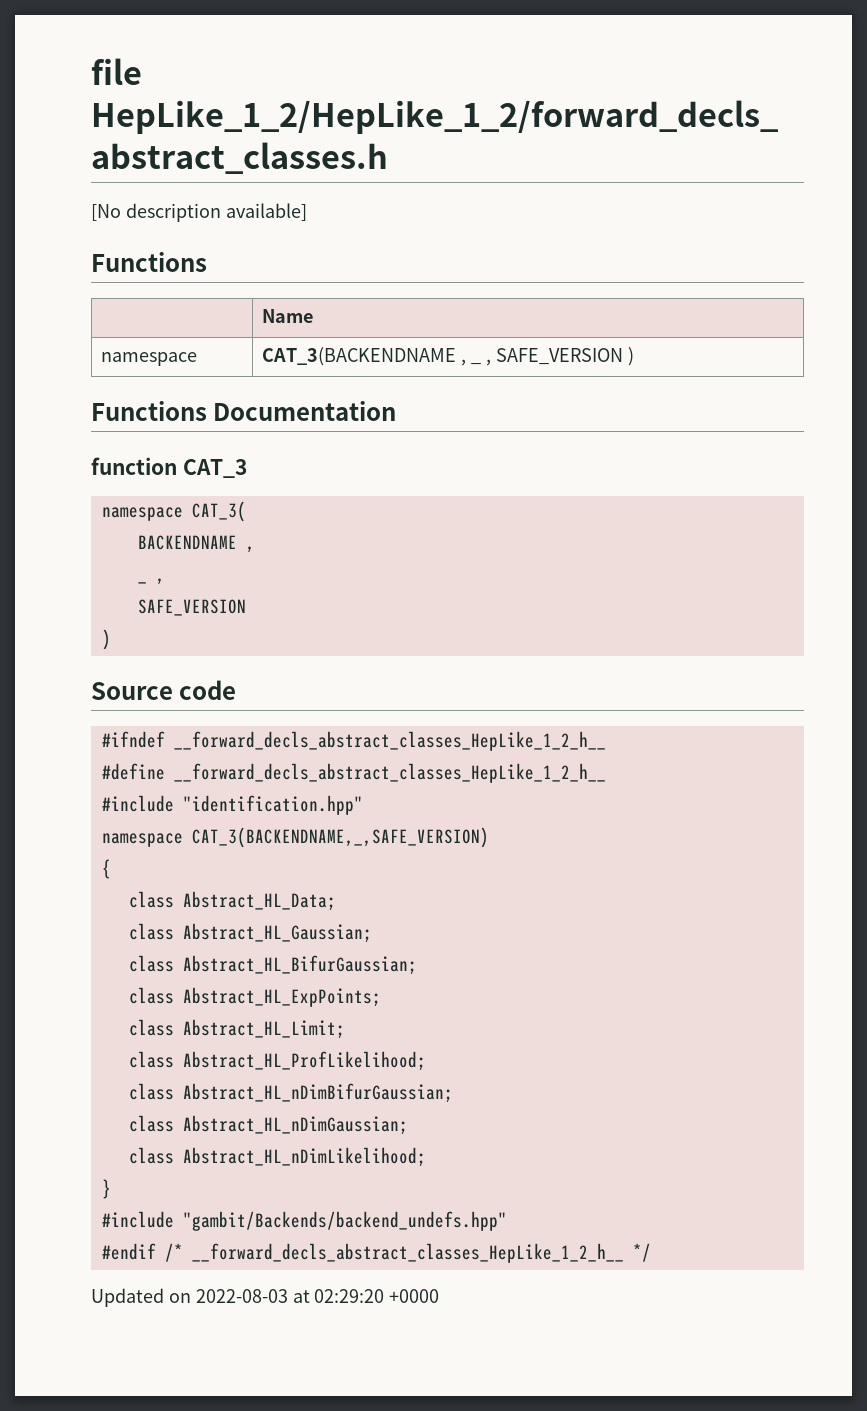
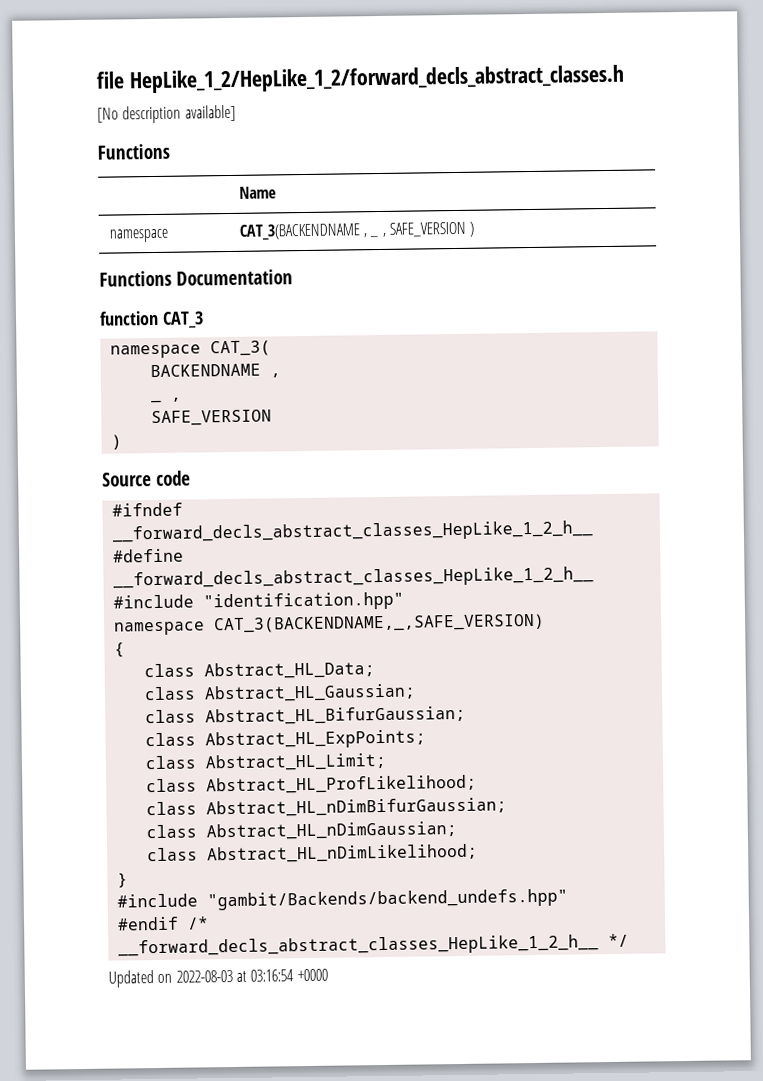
[314,1289,385,1303] 02:29:20 -> [250,969,295,982] 03:16:54

